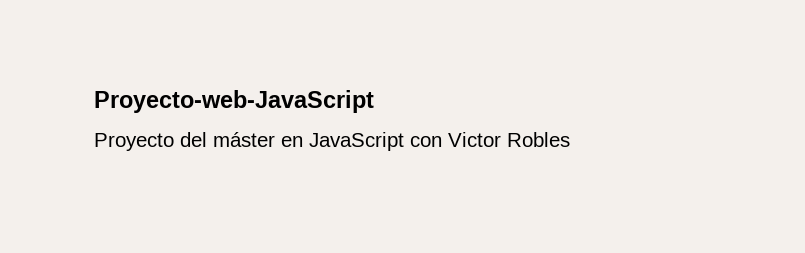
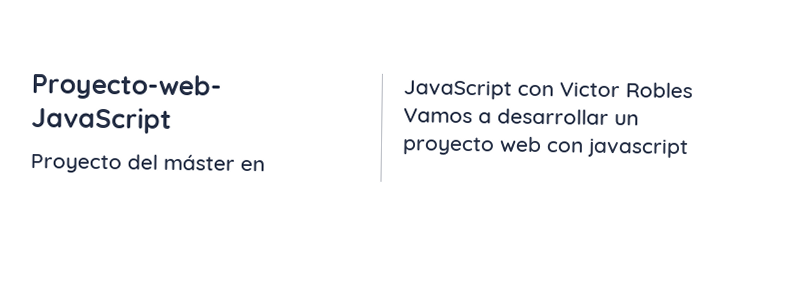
(570, 139) none -> [403,108,639,126] [402,136,689,159] Vamos a desarrollar un proyecto web con javascript

